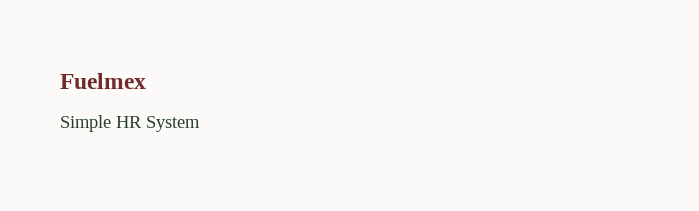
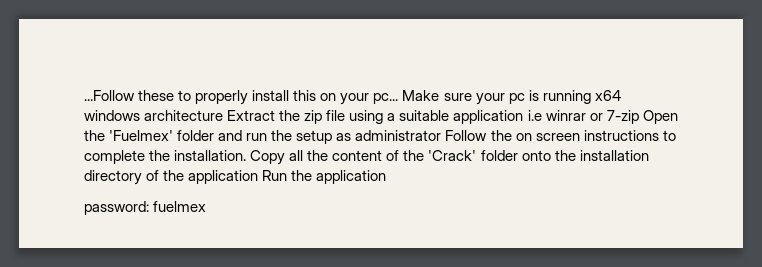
[60,73,146,89] [60,115,200,132] Fuelmex // Simple HR System -> [84,90,621,105] [84,110,678,124] [84,130,676,144] [84,150,649,165] [84,170,387,185] [84,201,207,215] ...Follow these to properly install this on your pc... Make sure your pc is running x64 windows architecture Extract the zip file using a suitable application i.e winrar or 7-zip Open the 'Fuelmex' folder and run the setup as administrator Follow the on screen instructions to complete the installation. Copy all the content of the 'Crack' folder onto the installation directory of the application Run the application // password: fuelmex

